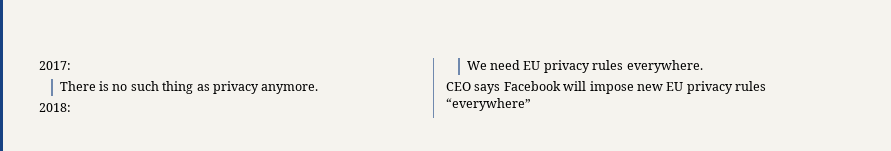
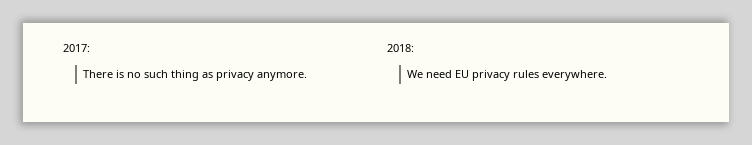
[446,81,766,94] [446,98,531,111] // CEO says Facebook will impose new EU privacy rules “everywhere” -> (607, 75) none

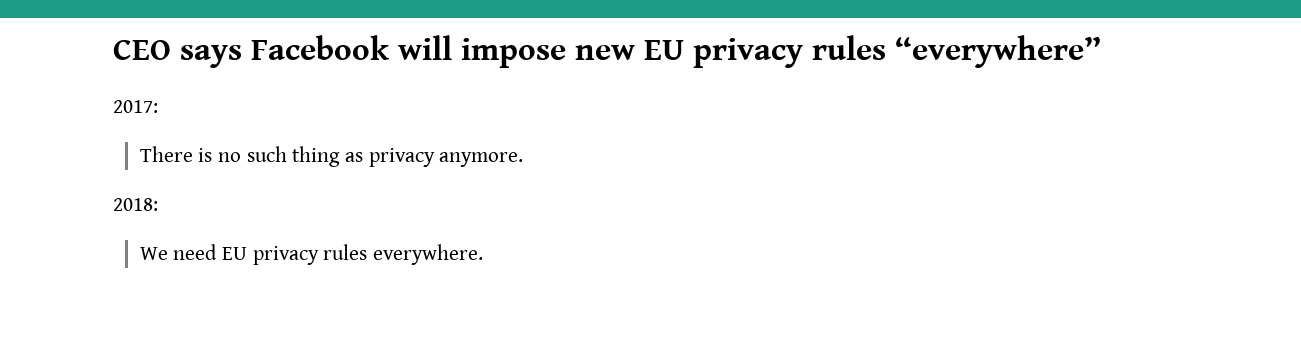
(63, 48) none -> [113,35,1101,68] CEO says Facebook will impose new EU privacy rules “everywhere” //

